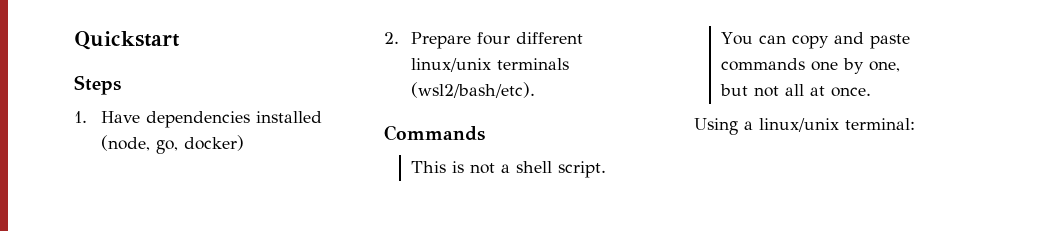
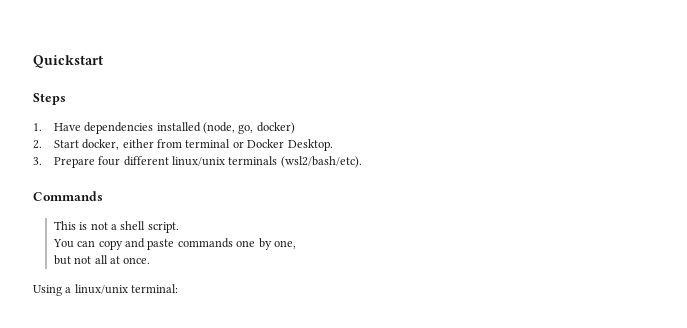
(399, 38) none -> [53,139,333,151] [33,157,42,165] Start docker, either from terminal or Docker Desktop. // 3.

